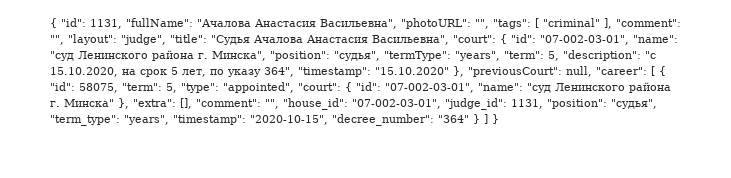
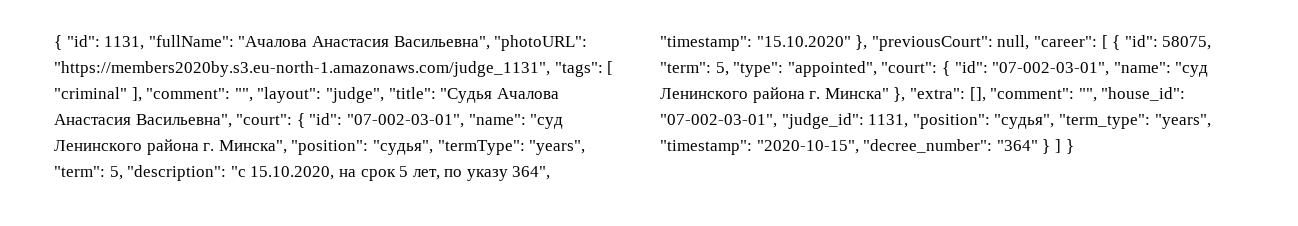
[475,19,489,29] "", -> [54,61,550,77] "https://members2020by.s3.eu-north-1.amazonaws.com/judge_1131",

